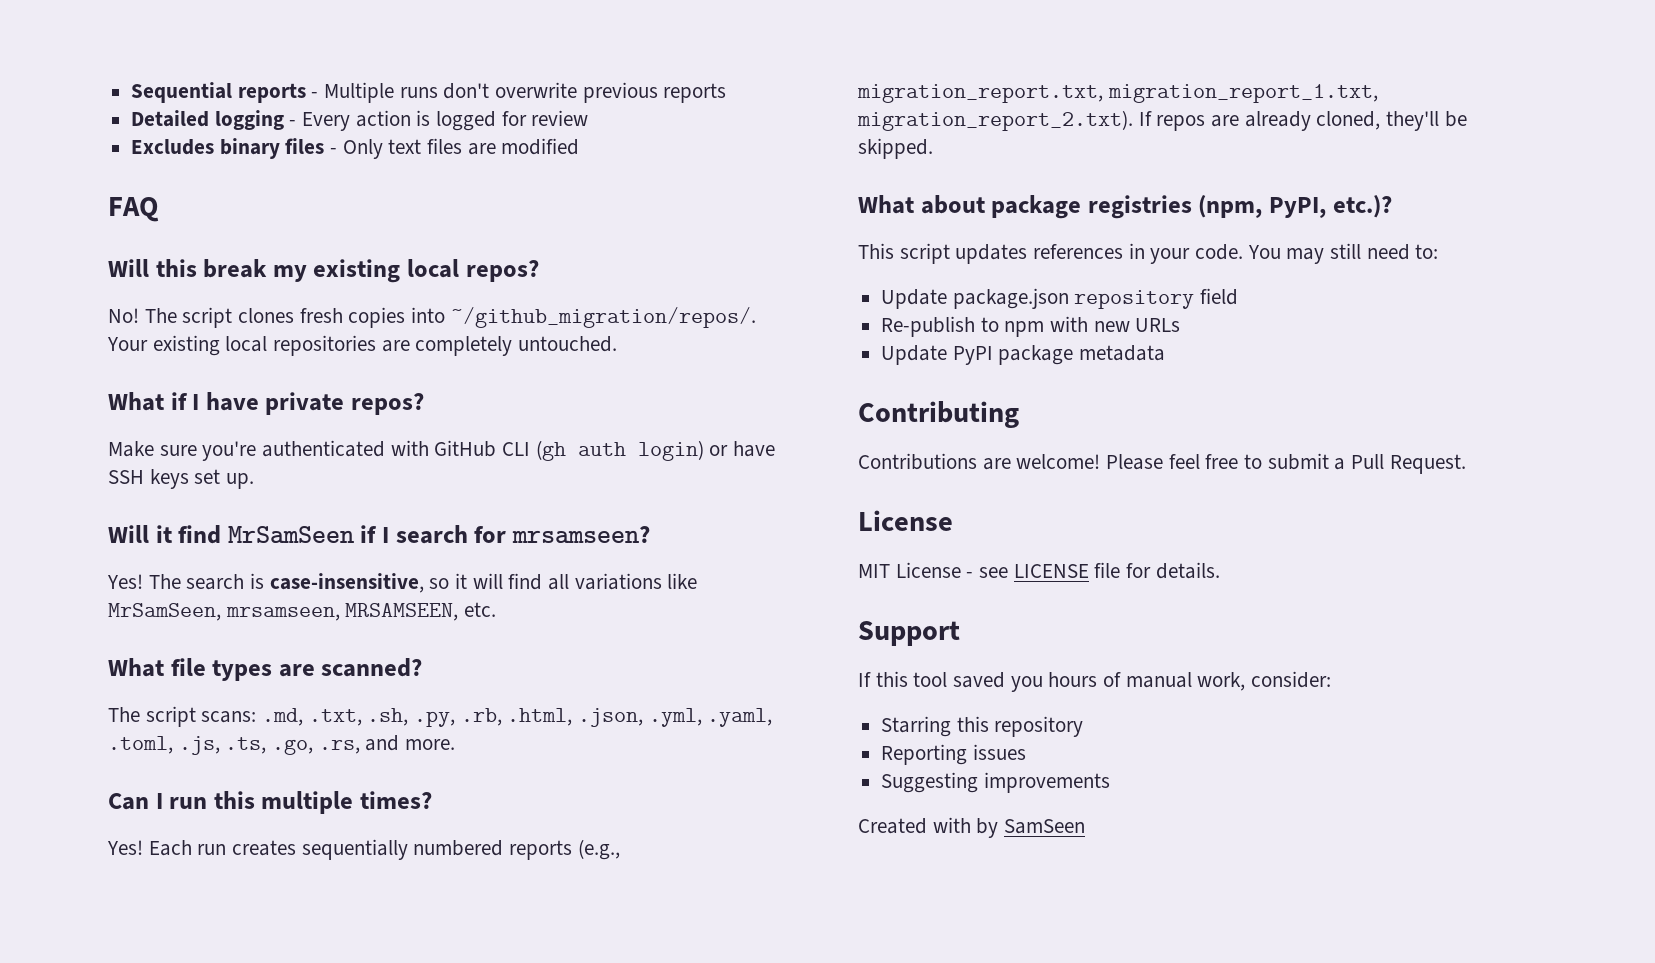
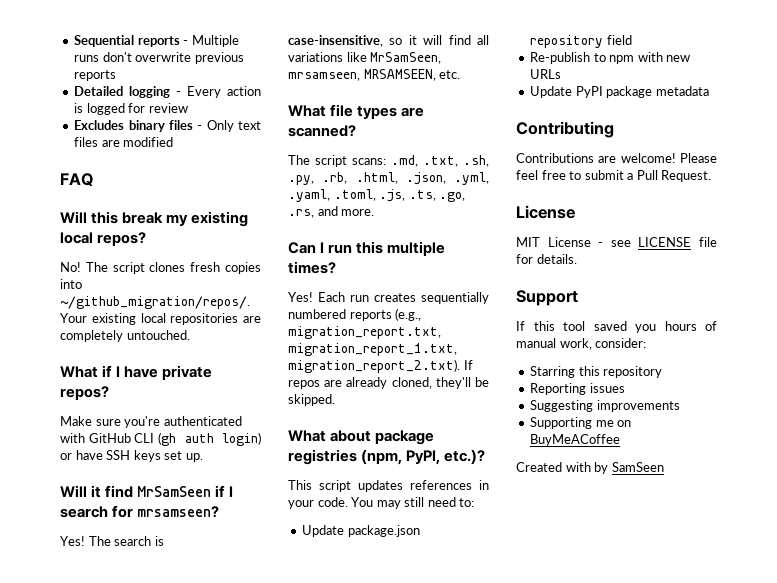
(1110, 782) none -> [530,417,632,429] [530,434,621,446] // Supporting me on BuyMeACoffee

